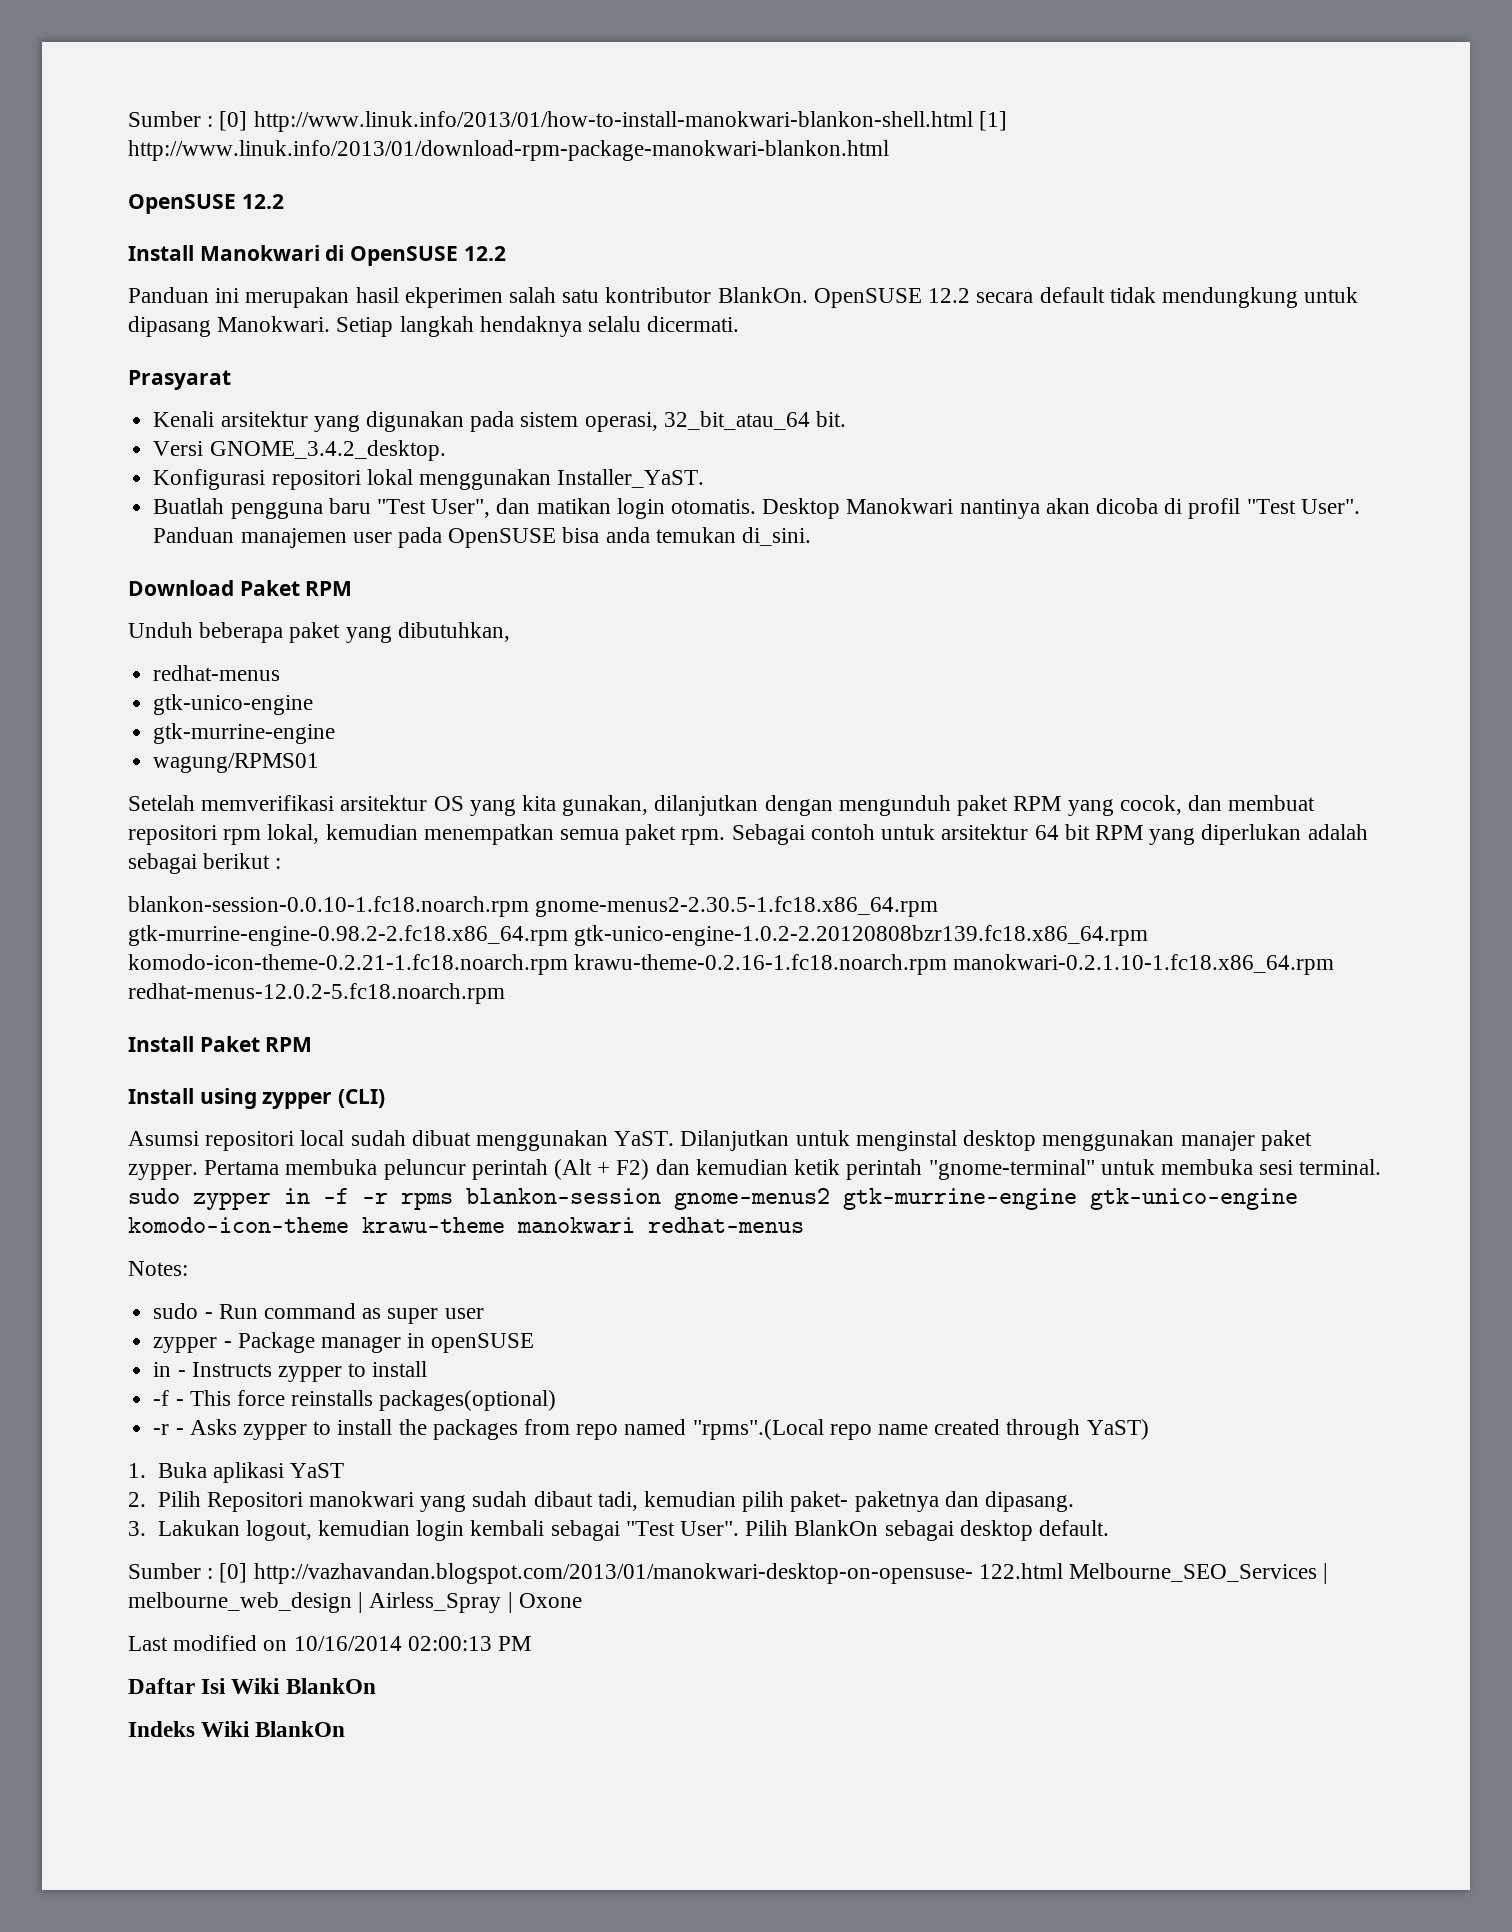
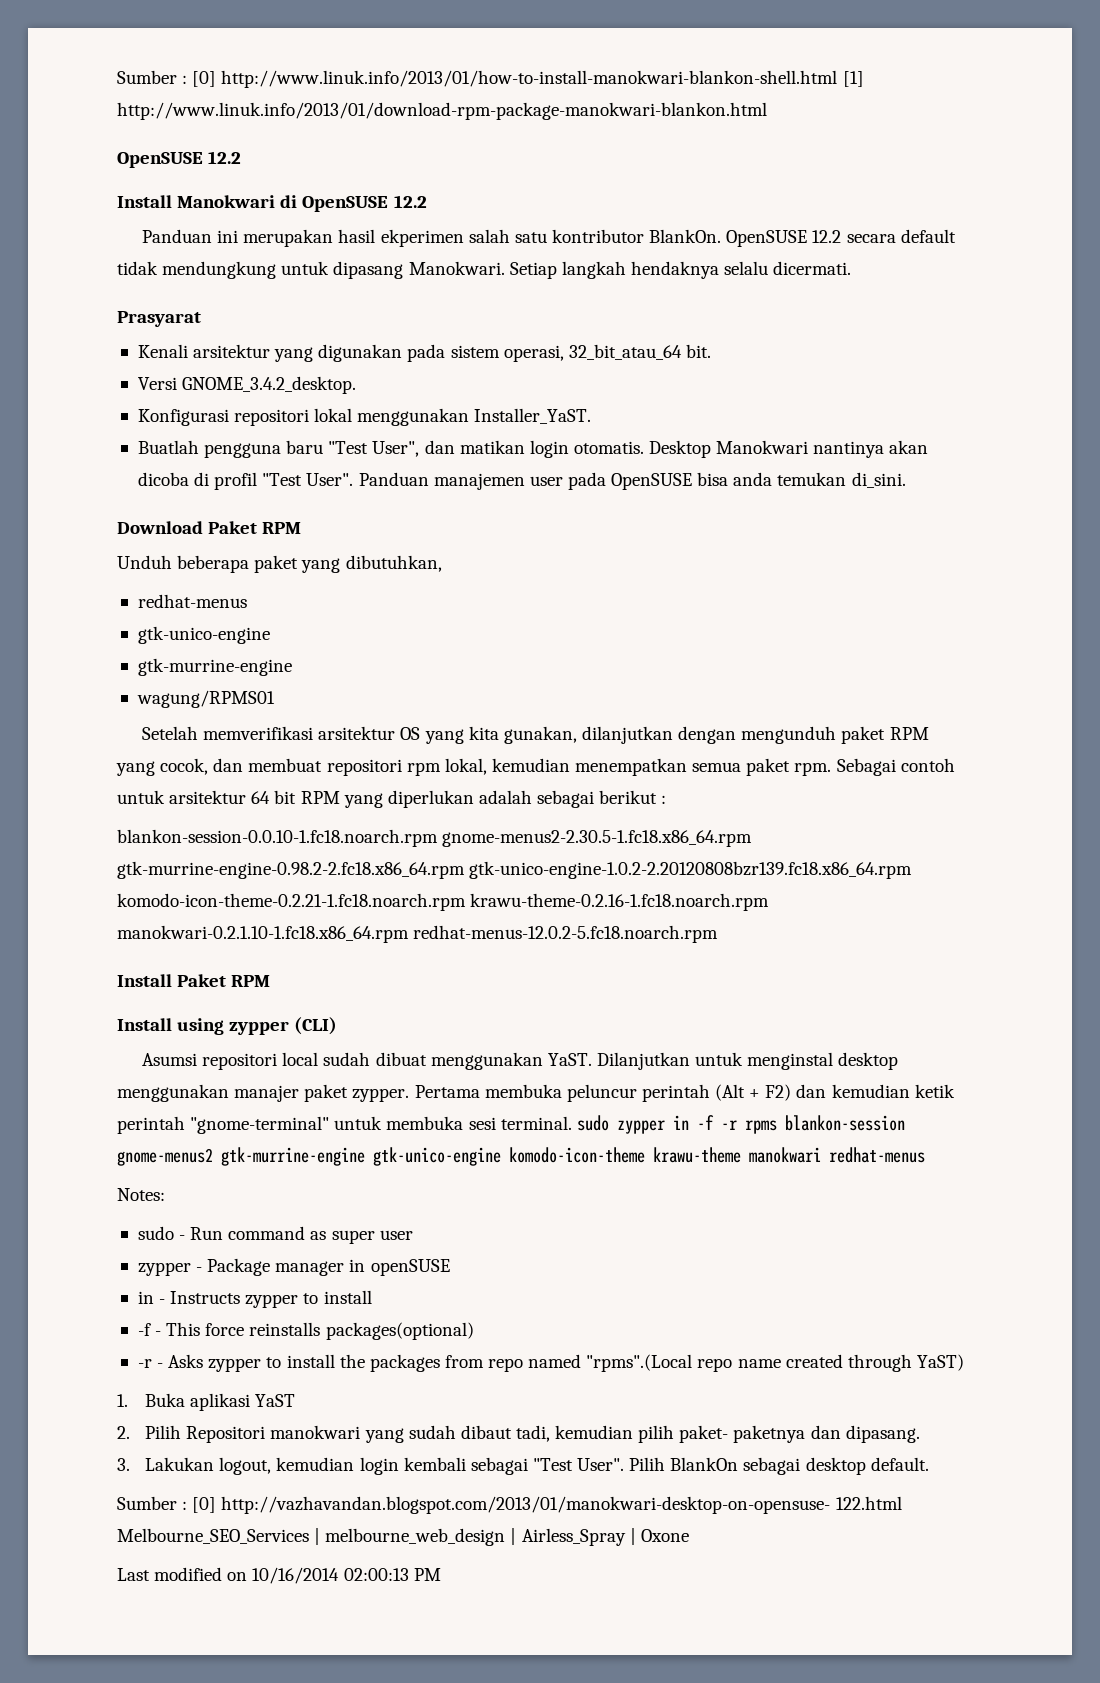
[128,1678,376,1694] [128,1721,346,1737] // Daftar Isi Wiki BlankOn // Indeks Wiki BlankOn -> (441, 1574) none

